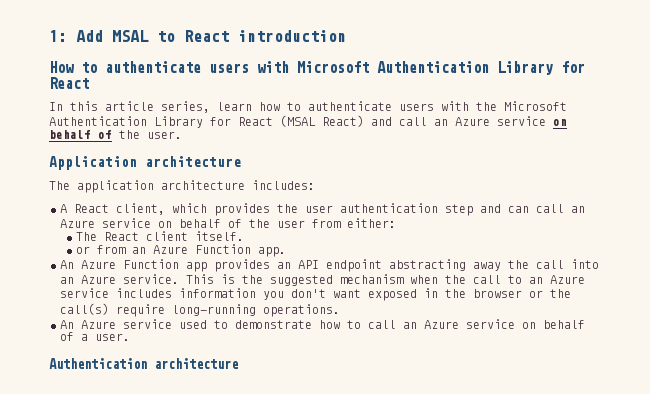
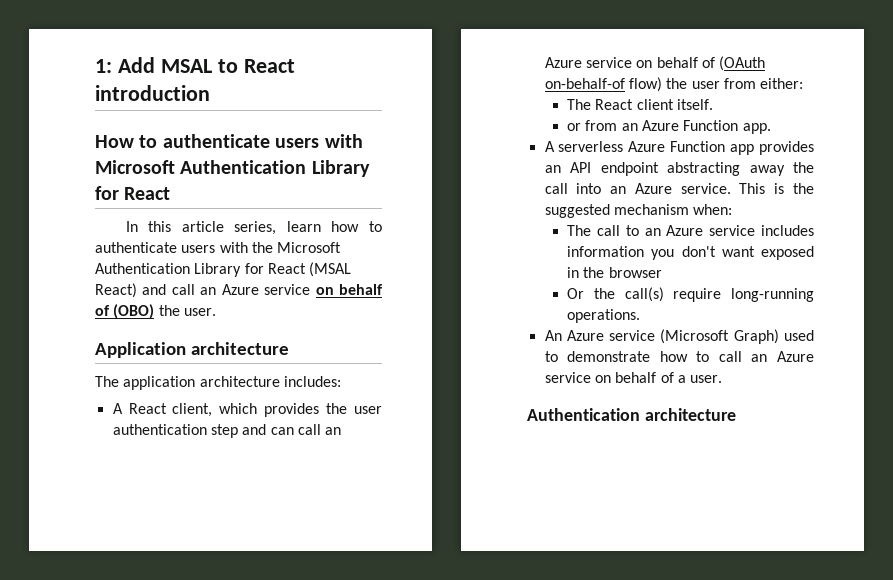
(112, 134) none -> [113,304,155,319] (OBO)
(242, 223) none -> [719,56,766,71] [544,77,662,92] (OAuth on-behalf-of flow)
[60,260,74,269] An -> [544,141,624,152] A serverless
[410,275,466,284] when the -> [693,204,733,215] [567,225,592,236] when: // The
[529,290,543,298] or -> [567,288,585,299] // Or
(172, 324) none -> [660,329,779,344] (Microsoft Graph)

